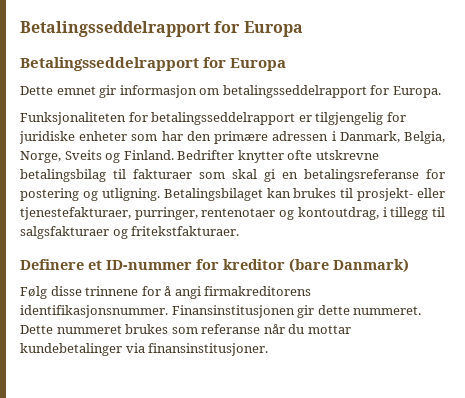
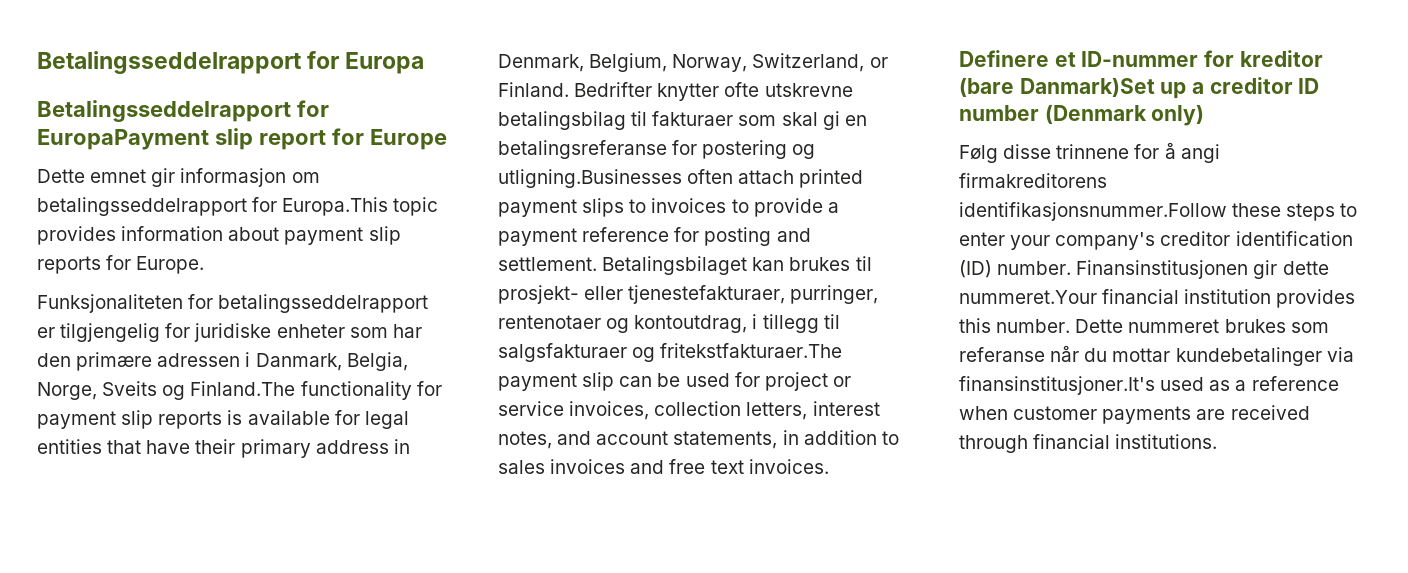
[230,58,287,71] Europa -> [37,128,447,150] EuropaPayment slip report for Europe
[392,86,441,98] Europa. -> [282,197,439,216] [37,226,401,245] [37,255,205,274] Europa.This topic provides information about payment slip reports for Europe.
(121, 158) none -> [190,381,442,400] [37,410,409,429] [37,439,410,458] [498,53,888,72] Finland.The functionality for payment slip reports is available for legal entities that have their primary address in Denmark, Belgium, Norway, Switzerland, or
[101,188,160,201] utligning. -> [498,169,864,188] [498,198,839,217] [498,227,811,246] [498,257,597,271] utligning.Businesses often attach printed payment slips to invoices to provide a payment reference for posting and settlement.
[131,226,240,236] fritekstfakturaer. -> [660,343,843,358] [498,372,851,391] [498,401,880,420] [498,430,899,449] [498,459,829,474] fritekstfakturaer.The payment slip can be used for project or service invoices, collection letters, interest notes, and account statements, in addition to sales invoices and free text invoices.
[333,258,409,273] Danmark) -> [1019,77,1320,99] [959,104,1205,126] Danmark)Set up a creditor ID number (Denmark only)
[20,305,422,318] identifikasjonsnummer. Finansinstitusjonen gir dette nummeret. -> [959,202,1358,221] [959,231,1353,250] [959,260,1329,279] [959,289,1356,308] [959,318,1071,333] identifikasjonsnummer.Follow these steps to enter your company's creditor identification (ID) number. Finansinstitusjonen gir dette nummeret.Your financial institution provides this number.
[148,343,269,356] finansinstitusjoner. -> [959,376,1339,395] [959,405,1310,424] [959,434,1218,453] finansinstitusjoner.It's used as a reference when customer payments are received through financial institutions.

